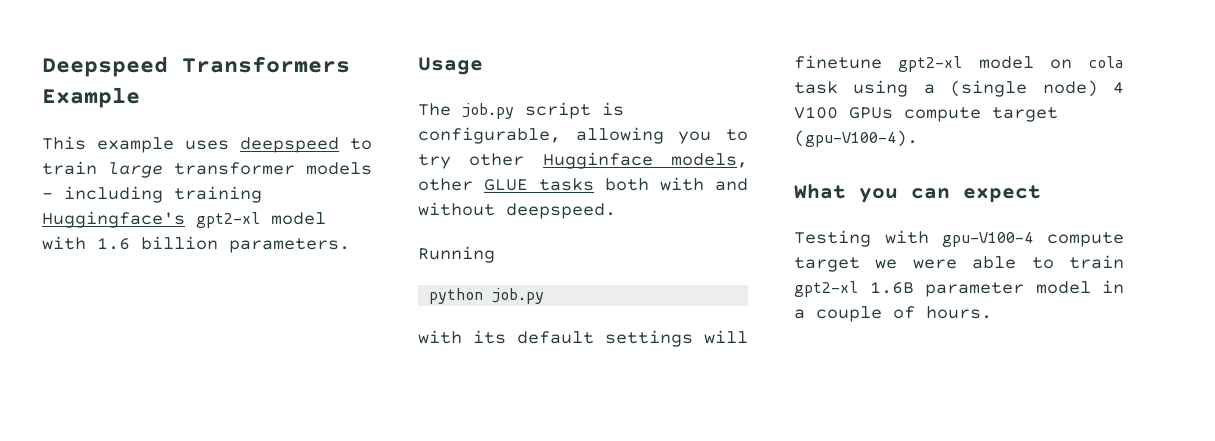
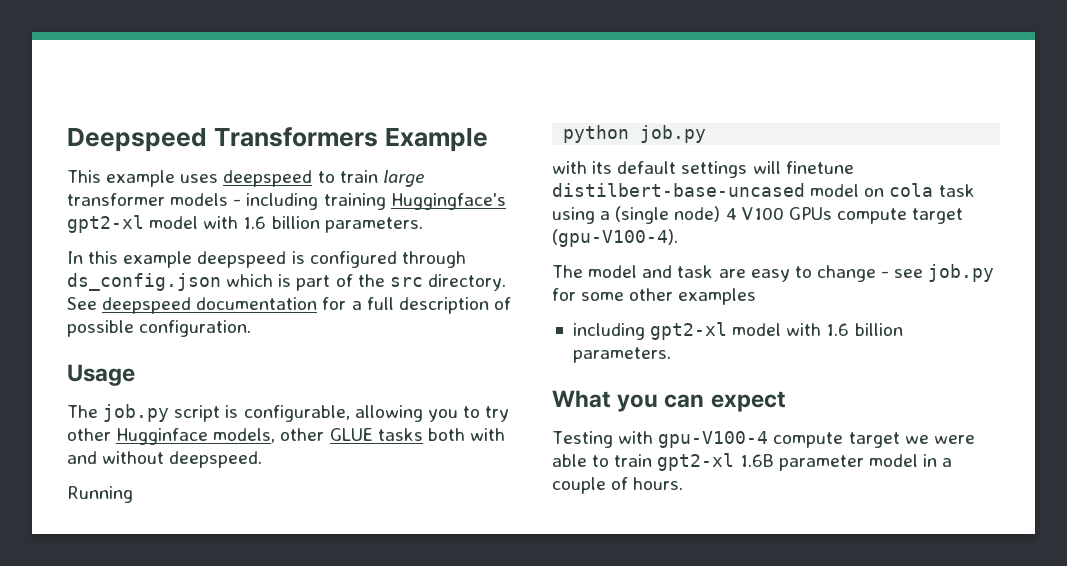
(350, 245) none -> [67,251,466,268] [67,273,506,291] [67,297,511,314] [67,320,252,337] // In this example deepspeed is configured through ds_config.json which is part of the src directory. See deepspeed documentation for a full description of possible configuration.
[898,56,963,72] gpt2-xl -> [552,183,805,197] distilbert-base-uncased
(918, 138) none -> [552,264,995,282] [552,288,757,305] [572,322,903,340] [572,347,671,363] // The model and task are easy to change - see job.py for some other examples // including gpt2-xl model with 1.6 billion parameters.

